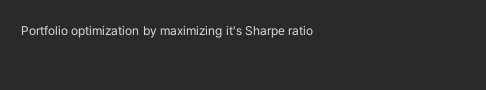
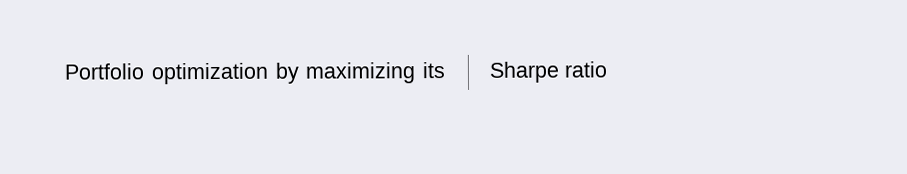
[225,25,242,36] it's -> [422,62,445,79] its

